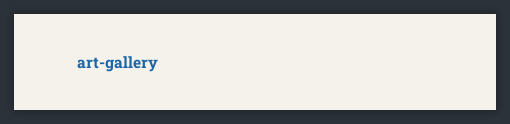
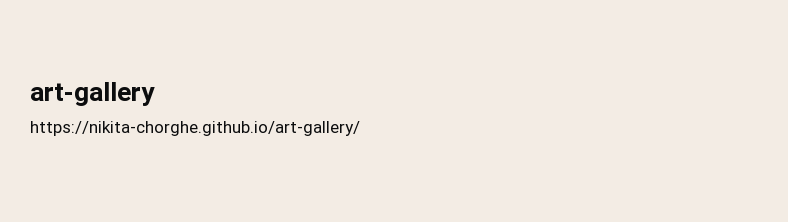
(158, 64) none -> [30,121,360,136] // https://nikita-chorghe.github.io/art-gallery/

